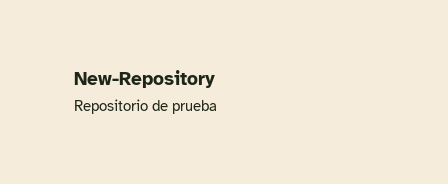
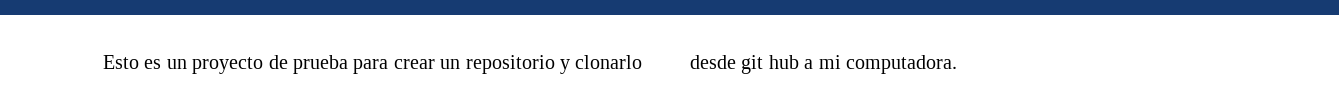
[74,70,215,88] [74,99,217,114] New-Repository // Repositorio de prueba -> [103,55,957,74] Esto es un proyecto de prueba para crear un repositorio y clonarlo desde git hub a mi computadora.

